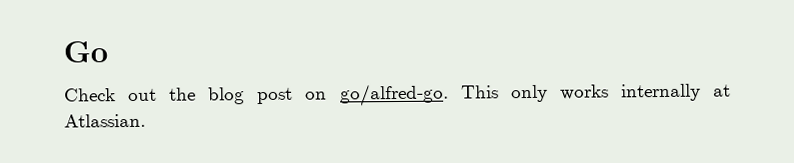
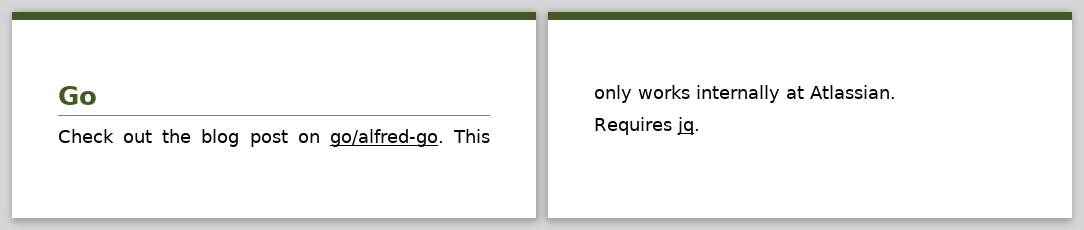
(146, 120) none -> [594,117,700,135] // Requires jq.

